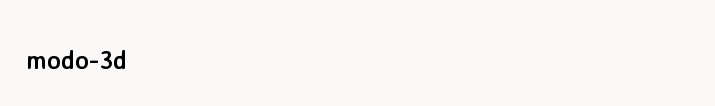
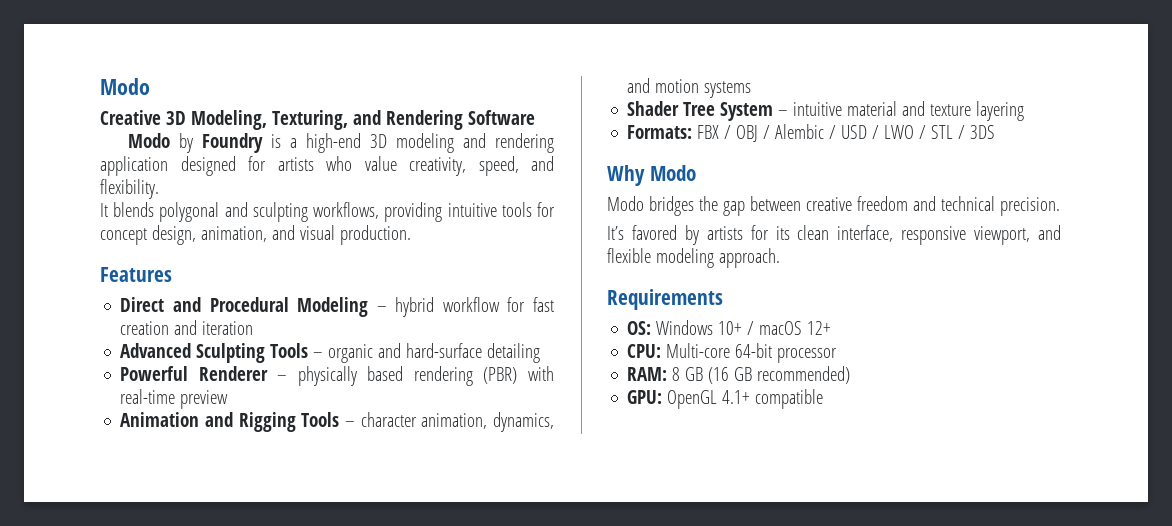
[26,50,127,69] modo-3d -> [100,78,150,95] [100,110,535,130] [128,133,554,153] [100,156,554,176] [100,179,159,199] [100,202,555,222] [100,225,411,245] [100,267,172,282] [120,297,554,317] [120,320,254,335] [120,343,541,363] [120,366,555,386] [120,389,229,409] [120,412,554,432] [627,78,752,98] [627,101,1025,121] [627,124,996,142] [607,165,696,186] [607,196,1060,216] [607,225,1061,245] [607,248,780,268] [607,289,723,310] [627,320,832,335] [627,343,838,363] [627,366,851,384] [627,389,824,409] Modo // Creative 3D Modeling, Texturing, and Rendering Software // Modo by Foundry is a high-end 3D modeling and rendering application designed for artists who value creativity, speed, and flexibility. // It blends polygonal and sculpting workflows, providing intuitive tools for concept design, animation, and visual production. // Features // Direct and Procedural Modeling – hybrid workflow for fast creation and iteration // Advanced Sculpting Tools – organic and hard-surface detailing // Powerful Renderer – physically based rendering (PBR) with real-time preview // Animation and Rigging Tools – character animation, dynamics, and motion systems // Shader Tree System – intuitive material and texture layering // Formats: FBX / OBJ / Alembic / USD / LWO / STL / 3DS // Why Modo // Modo bridges the gap between creative freedom and technical precision. // It’s favored by artists for its clean interface, responsive viewport, and flexible modeling approach. // Requirements // OS: Windows 10+ / macOS 12+ // CPU: Multi-core 64-bit processor // RAM: 8 GB (16 GB recommended) // GPU: OpenGL 4.1+ compatible

